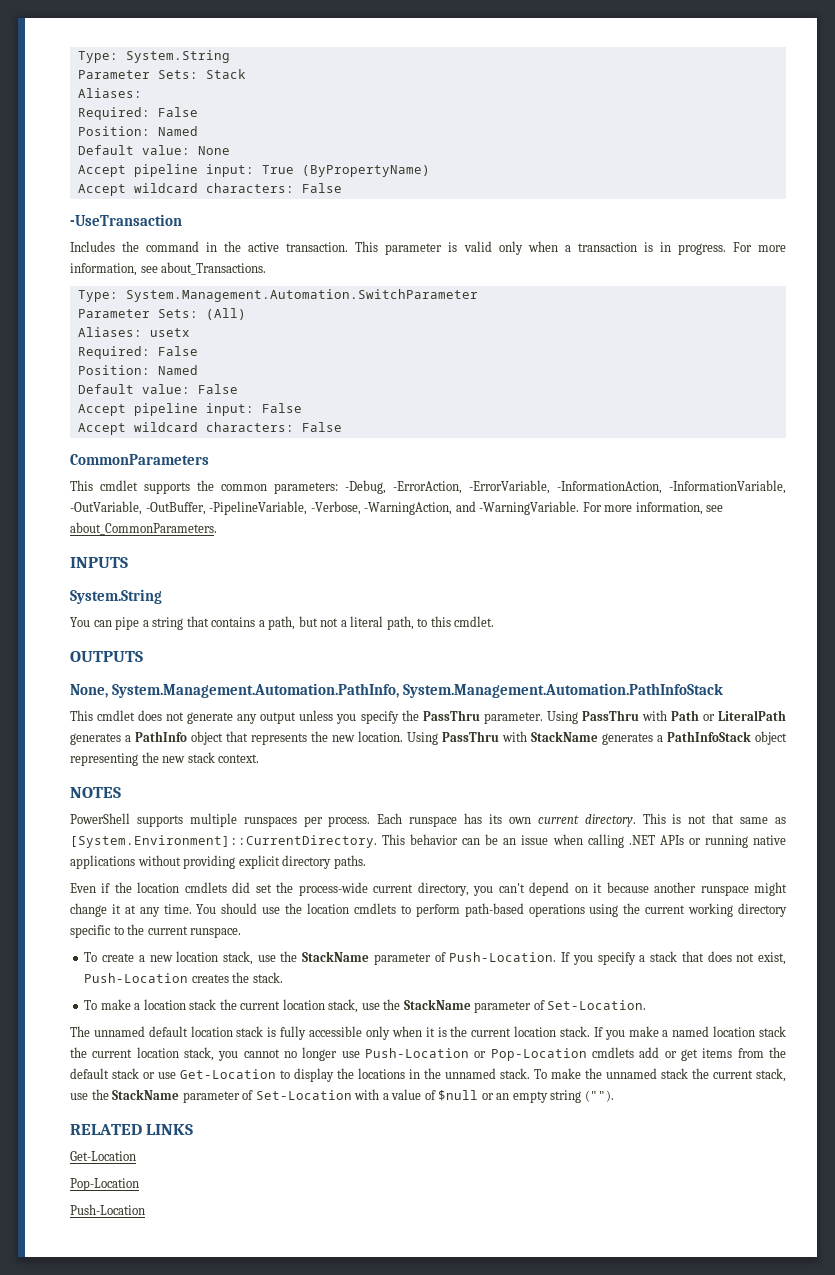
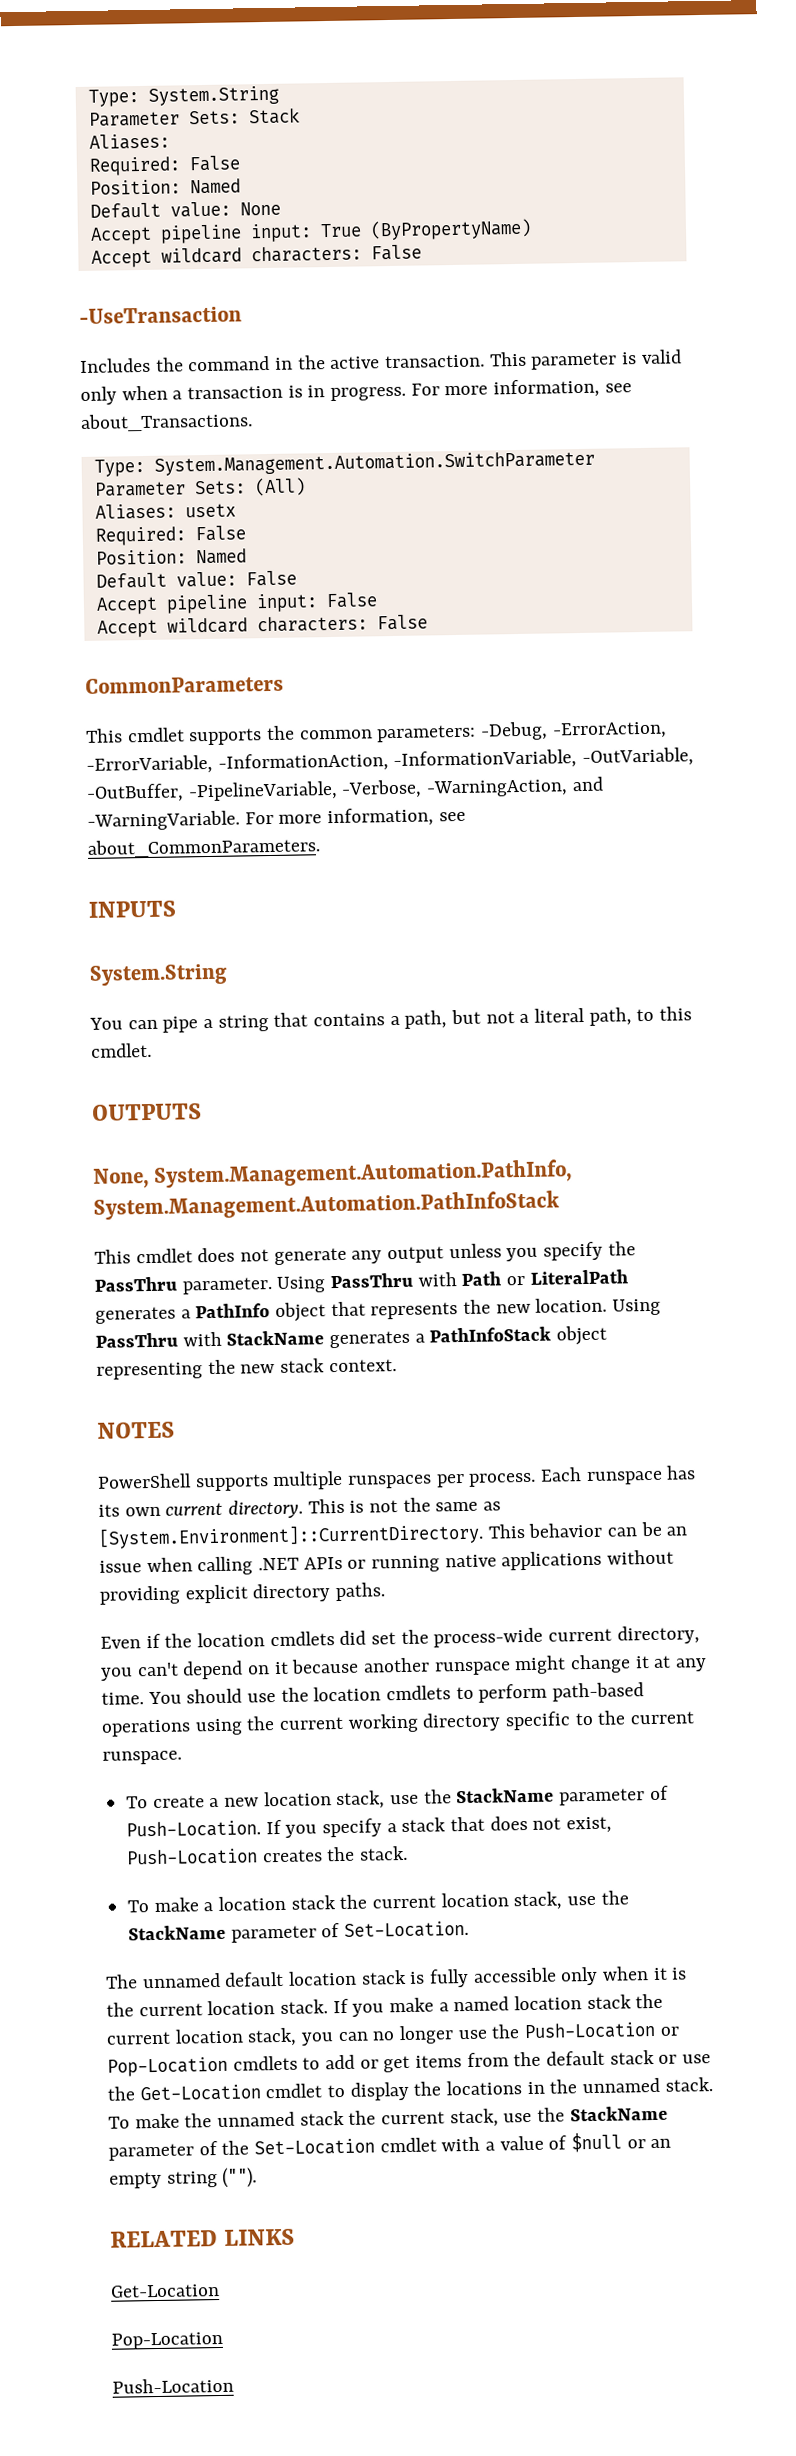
[712,813,735,824] that -> [402,1497,431,1512] the
[243,1049,280,1058] cannot -> [337,2031,369,2042] can
(360, 1054) none -> [491,2024,521,2039] the
(634, 1052) none -> [302,2057,321,2070] to
[180,1069,276,1079] Get-Location -> [107,2083,323,2102] the Get-Location cmdlet
[255,1090,352,1100] Set-Location -> [221,2137,437,2156] the Set-Location cmdlet

